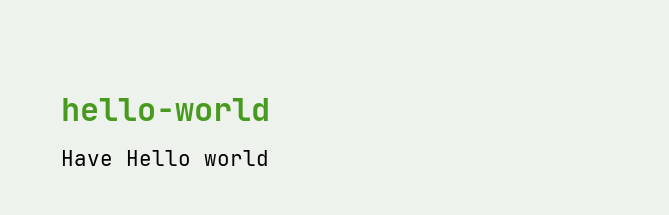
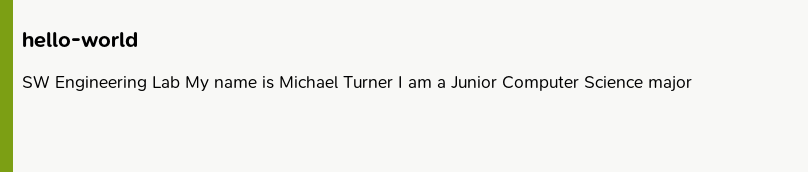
[61,150,269,166] Have Hello world -> [22,75,692,92] SW Engineering Lab My name is Michael Turner I am a Junior Computer Science major

